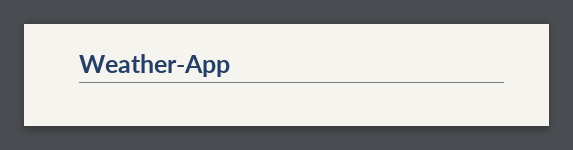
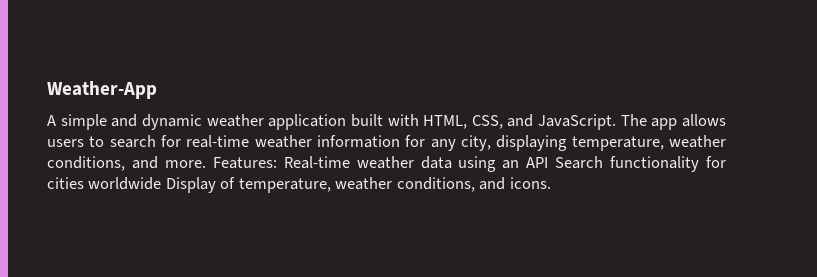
(230, 65) none -> [47,114,726,130] [47,135,726,151] [47,156,726,172] [47,177,551,193] // A simple and dynamic weather application built with HTML, CSS, and JavaScript. The app allows users to search for real-time weather information for any city, displaying temperature, weather conditions, and more. Features: Real-time weather data using an API Search functionality for cities worldwide Display of temperature, weather conditions, and icons.

